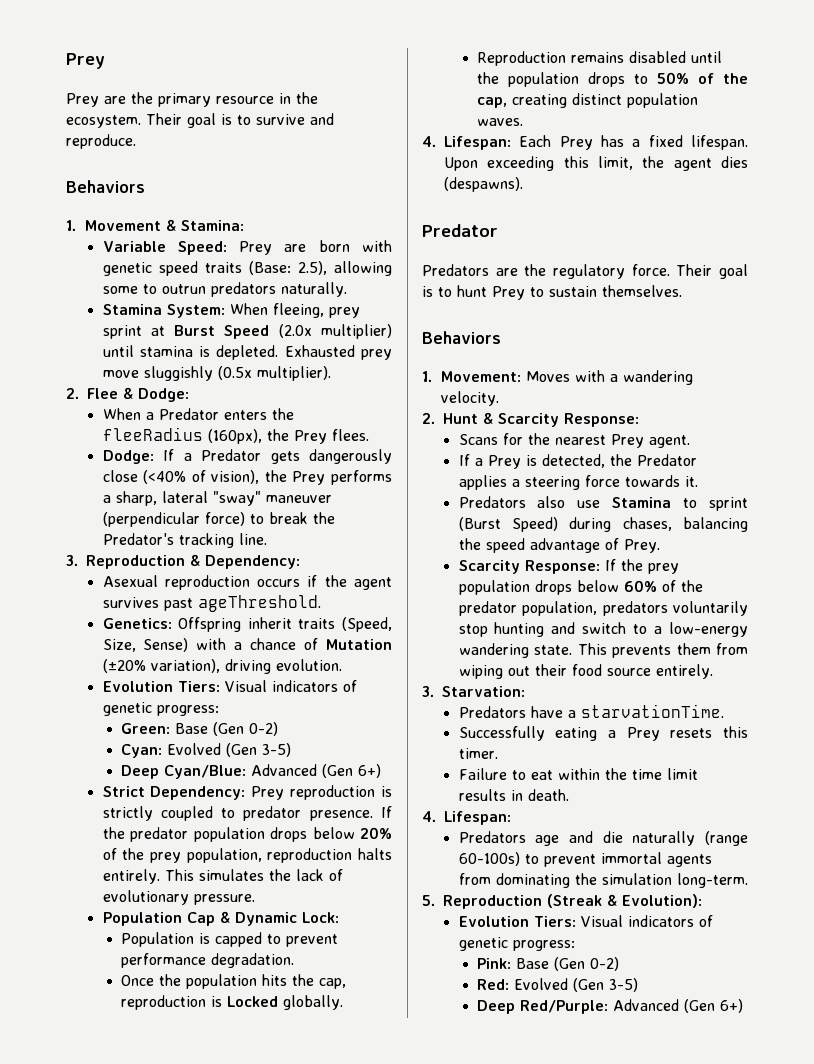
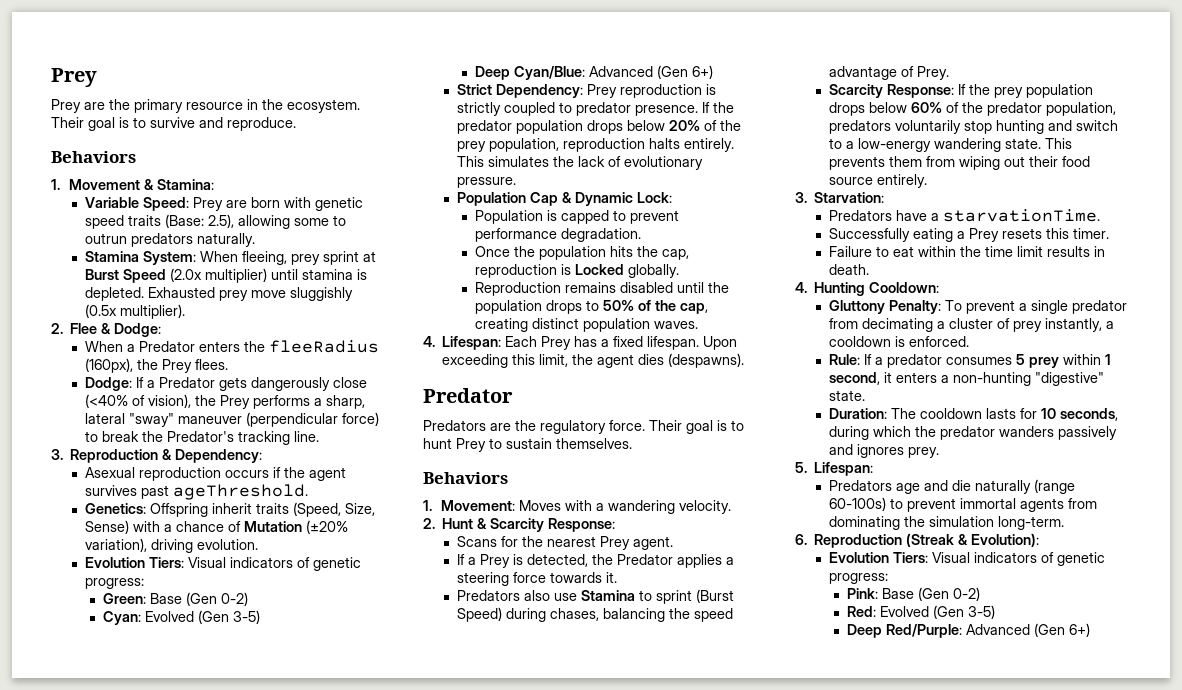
(436, 816) none -> [814,282,940,296] [829,300,1128,314] [829,318,1115,332] [829,336,970,347] [829,354,1112,368] [829,372,1105,386] [829,390,866,401] [829,408,1119,421] [829,426,1118,440] [829,444,940,458] [795,462,807,473] Hunting Cooldown: // Gluttony Penalty: To prevent a single predator from decimating a cluster of prey instantly, a cooldown is enforced. // Rule: If a predator consumes 5 prey within 1 second, it enters a non-hunting "digestive" state. // Duration: The cooldown lasts for 10 seconds, during which the predator wanders passively and ignores prey. // 5.
[422,895,435,906] 5. -> [795,534,807,545] 6.

